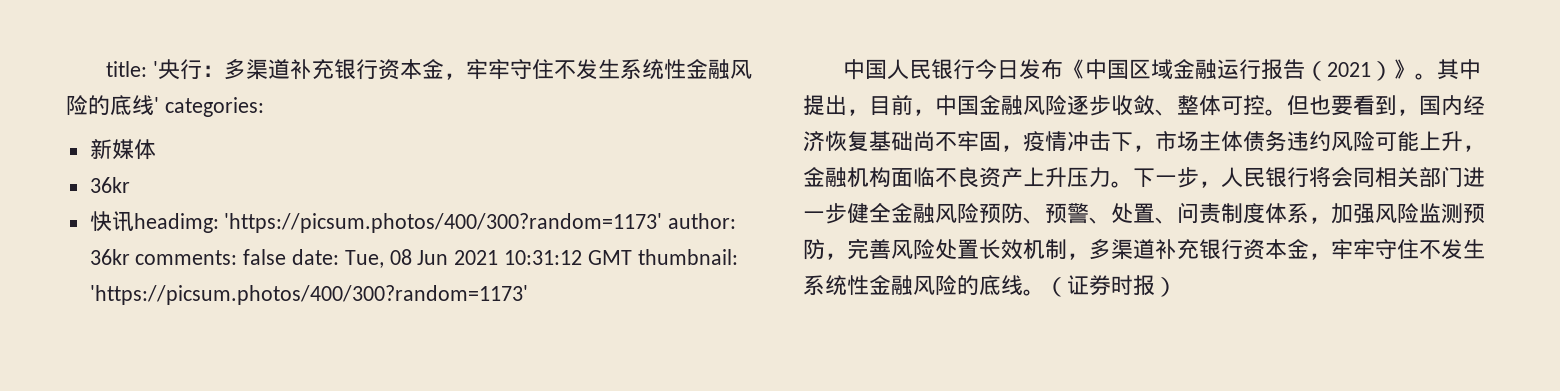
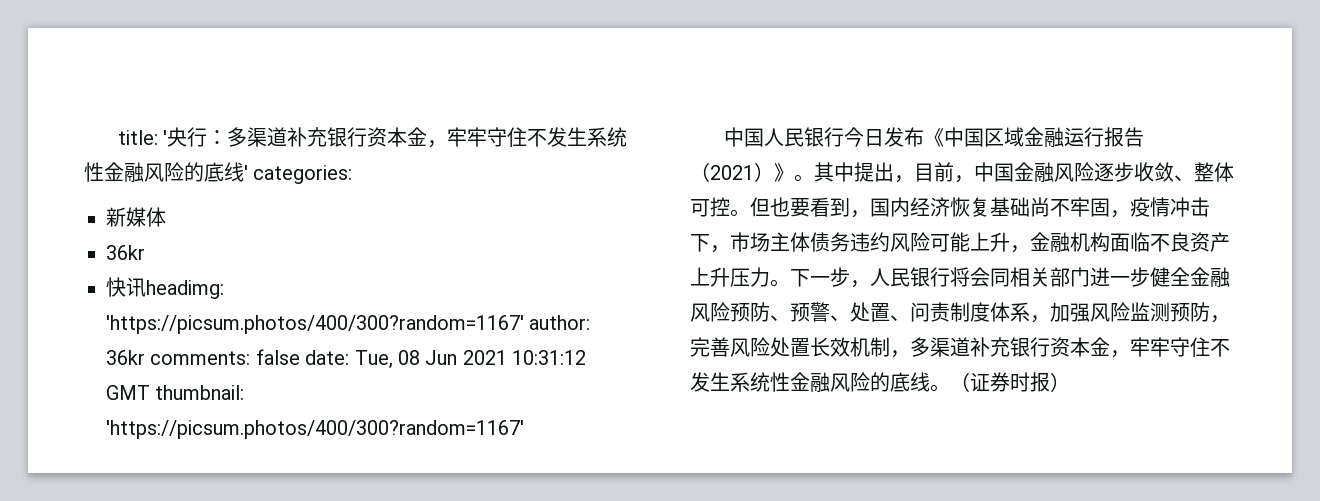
[224,213,663,233] 'https://picsum.photos/400/300?random=1173' -> [106,315,524,334] 'https://picsum.photos/400/300?random=1167'
[89,285,528,305] 'https://picsum.photos/400/300?random=1173' -> [106,420,524,439] 'https://picsum.photos/400/300?random=1167'

